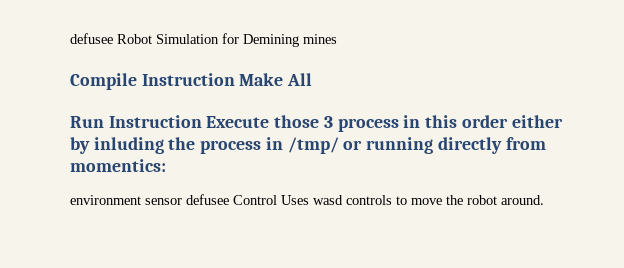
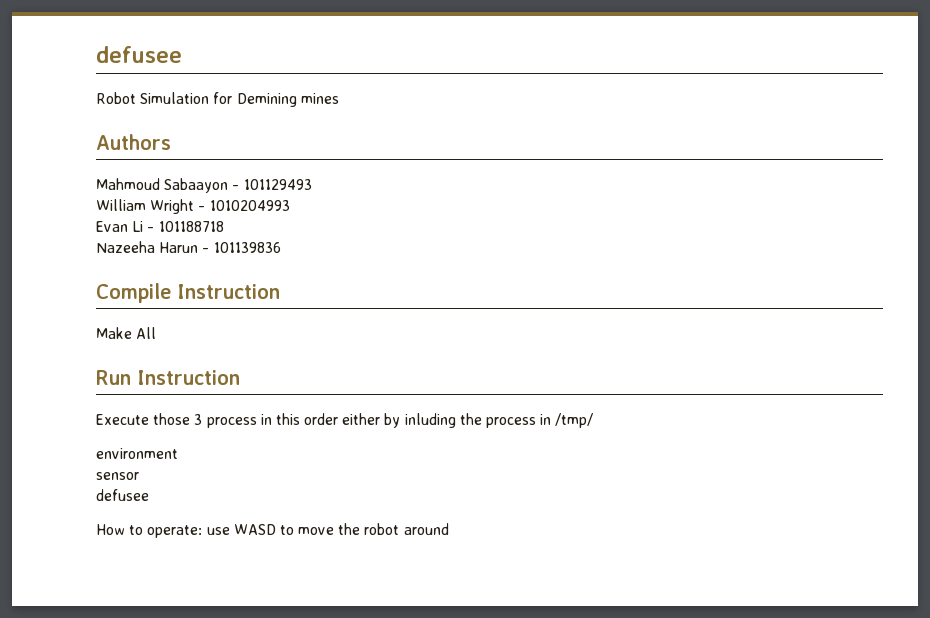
[70,33,113,44] defusee -> [96,46,182,63] defusee //
(337, 39) none -> [96,134,171,150] [96,178,312,193] [96,199,290,214] [96,221,224,232] [96,241,281,253] // Authors // Mahmoud Sabaayon - 101129493 // William Wright - 1010204993 // Evan Li - 101188718 // Nazeeha Harun - 101139836
(235, 79) none -> (280, 291) //
(202, 121) none -> (240, 377) //
[343,137,546,154] [70,159,166,172] or running directly from momentics: -> (594, 420) none
(141, 200) none -> (178, 453) //
[186,194,392,205] defusee Control Uses wasd controls -> [96,489,149,501] [96,524,276,538] // defusee // How to operate: use WASD
[501,195,544,205] around. -> [403,523,449,535] around

